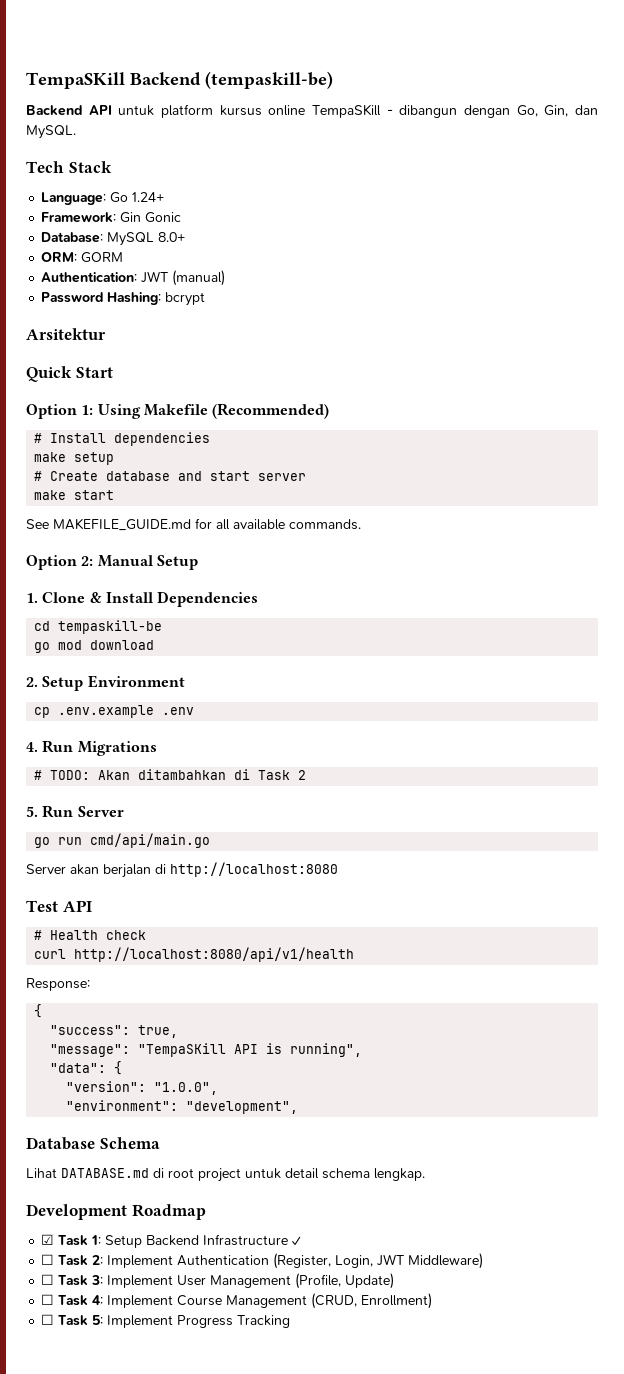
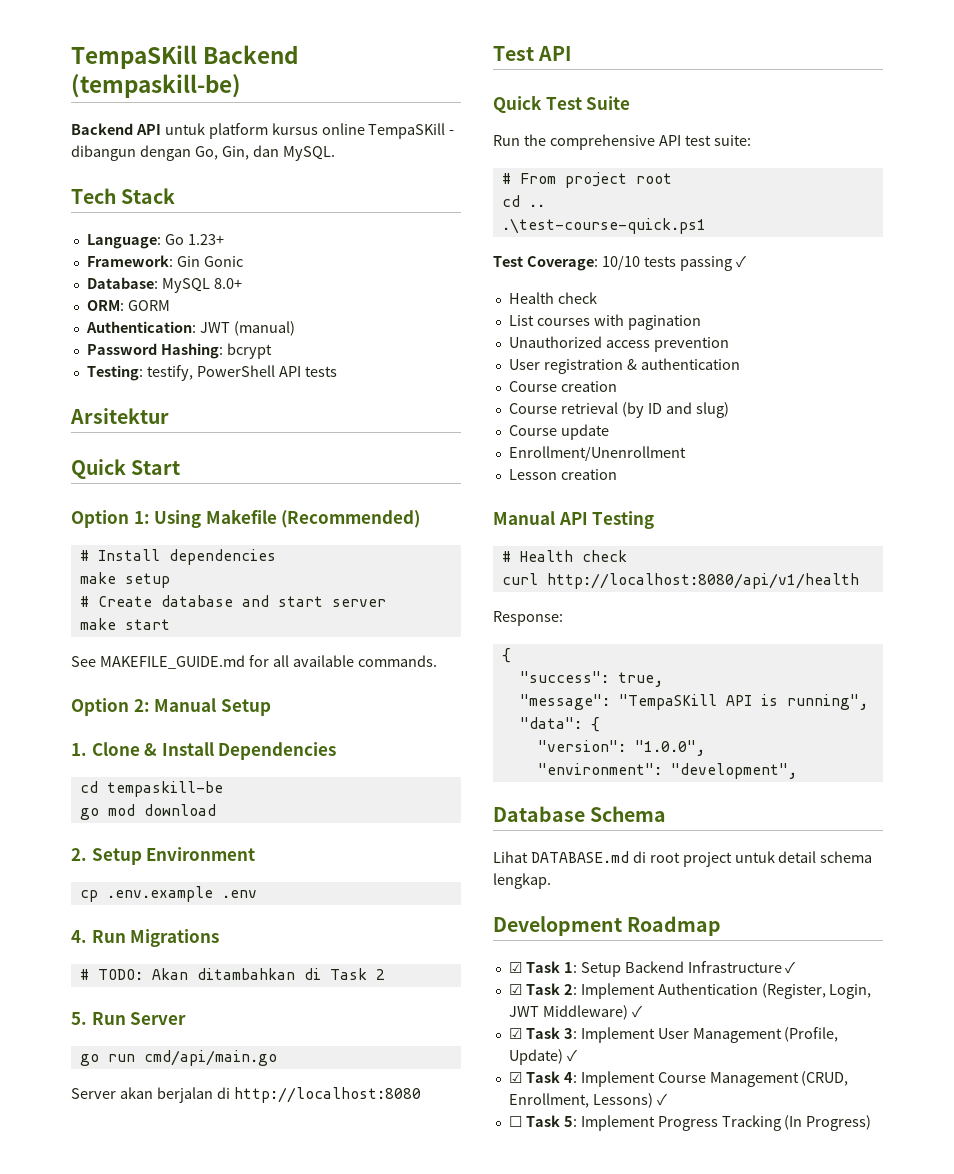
[132,192,165,202] 1.24+ -> [187,234,224,245] 1.23+
(206, 299) none -> [86,365,337,381] // Testing: testify, PowerShell API tests
(92, 906) none -> [493,95,631,114] [493,134,751,150] [501,172,672,188] [501,195,545,207] [501,218,706,234] [493,255,746,271] [508,292,597,304] [508,314,701,330] [508,336,729,352] [508,358,740,374] [508,381,617,392] [508,402,729,418] [508,424,609,440] [508,446,686,461] [508,469,617,480] [493,511,655,529] // Quick Test Suite // Run the comprehensive API test suite: // # From project root // cd .. // .\test-course-quick.ps1 // Test Coverage: 10/10 tests passing ✓ // Health check // List courses with pagination // Unauthorized access prevention // User registration & authentication // Course creation // Course retrieval (by ID and slug) // Course update // Enrollment/Unenrollment // Lesson creation // Manual API Testing
[41,1254,55,1265] ☐ -> [508,984,522,995] ☑
[41,1274,55,1285] // ☐ -> [631,1005,642,1018] [508,1028,522,1039] ✓ // ☑
[41,1294,55,1305] // ☐ -> [566,1049,577,1062] [508,1072,522,1083] ✓ // ☑
[361,1293,433,1309] Enrollment) -> [508,1093,667,1108] Enrollment, Lessons) ✓
(291, 1321) none -> [784,1115,872,1131] (In Progress)

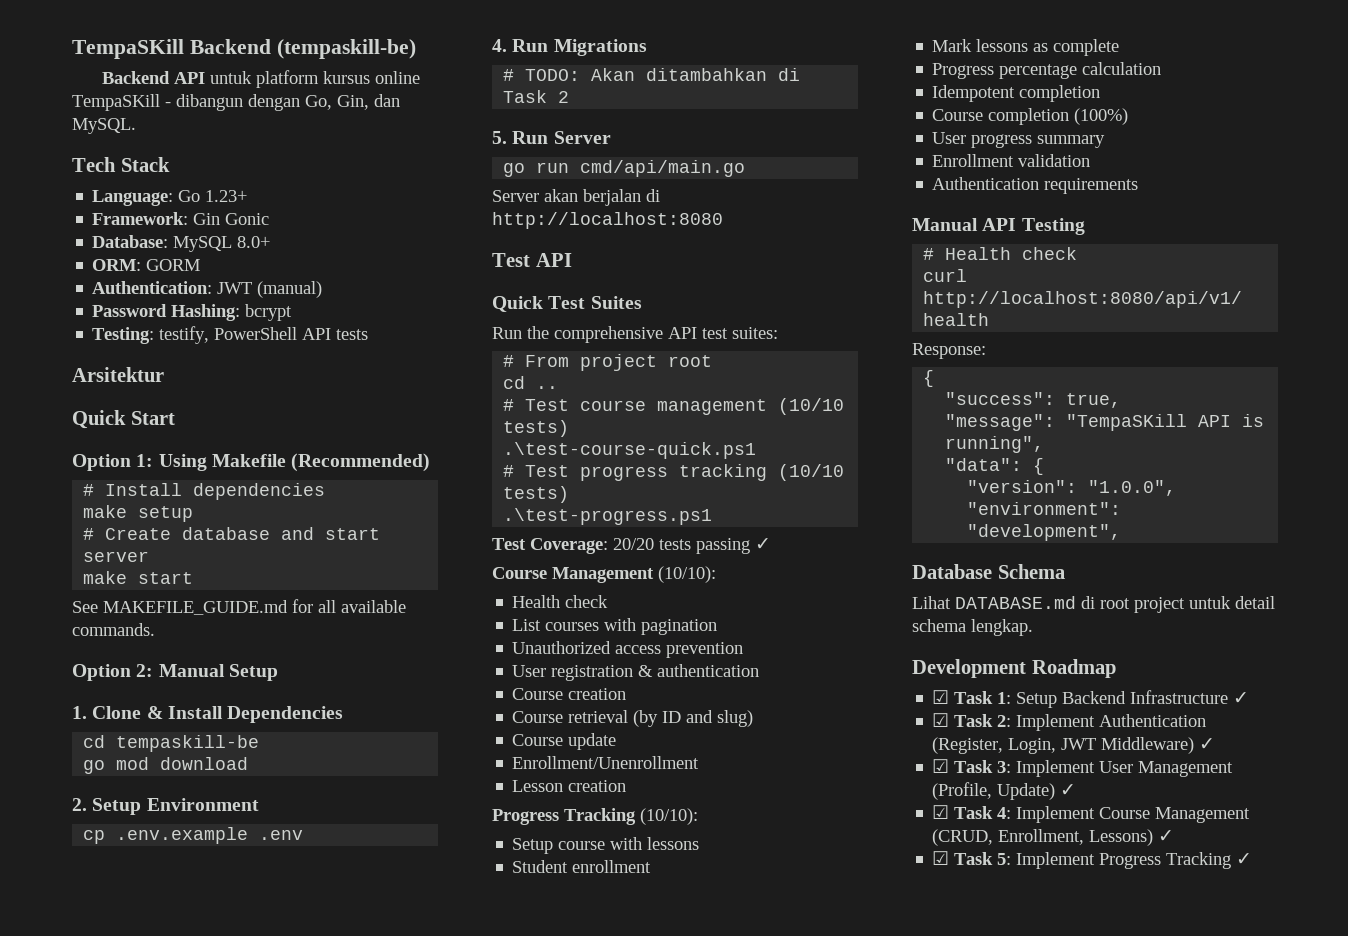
[586,96,631,110] Suite -> [590,296,642,309] Suites
[713,135,751,146] suite: -> [732,327,778,339] suites:
[501,218,706,234] .\test-course-quick.ps1 -> [503,398,845,415] [503,420,570,437] [503,442,757,459] [503,464,845,481] [503,486,570,503] [503,508,713,525] # Test course management (10/10 tests) // .\test-course-quick.ps1 // # Test progress tracking (10/10 tests) // .\test-progress.ps1
[601,255,640,270] 10/10 -> [613,538,654,550] 20/20
(746, 261) none -> [492,566,716,583] // Course Management (10/10):
(617, 474) none -> [492,808,698,825] [512,837,700,854] [512,860,652,873] [932,39,1120,56] [932,62,1162,79] [932,85,1101,102] [932,108,1129,125] [932,132,1106,148] [932,154,1091,167] [932,177,1139,194] // Progress Tracking (10/10): // Setup course with lessons // Student enrollment // Mark lessons as complete // Progress percentage calculation // Idempotent completion // Course completion (100%) // User progress summary // Enrollment validation // Authentication requirements
[508,1116,522,1127] ☐ -> [932,851,950,865] ☑
[784,1115,872,1131] (In Progress) -> [1236,853,1253,865] ✓

